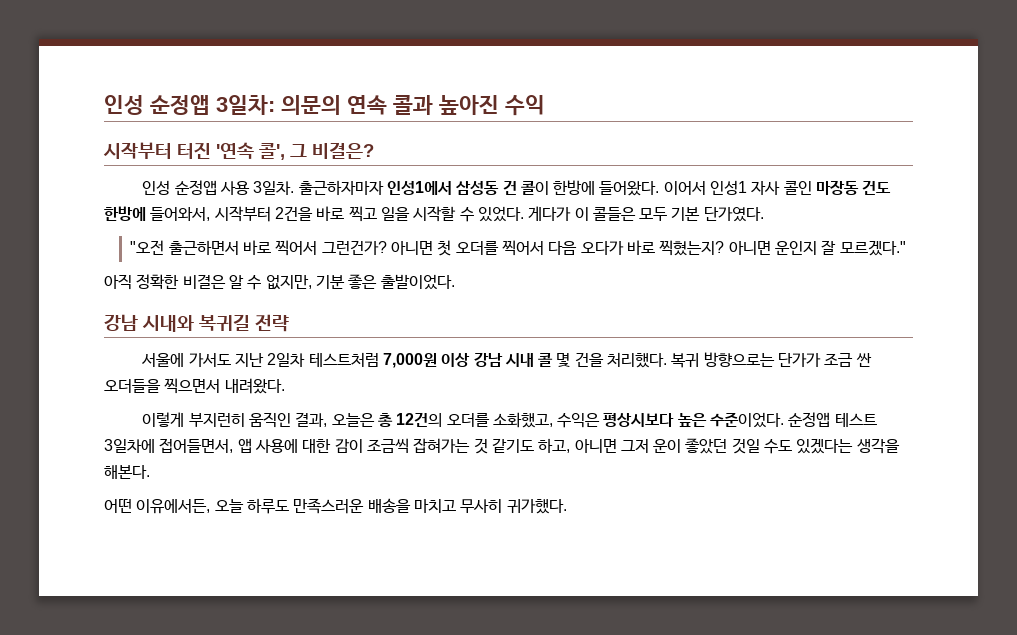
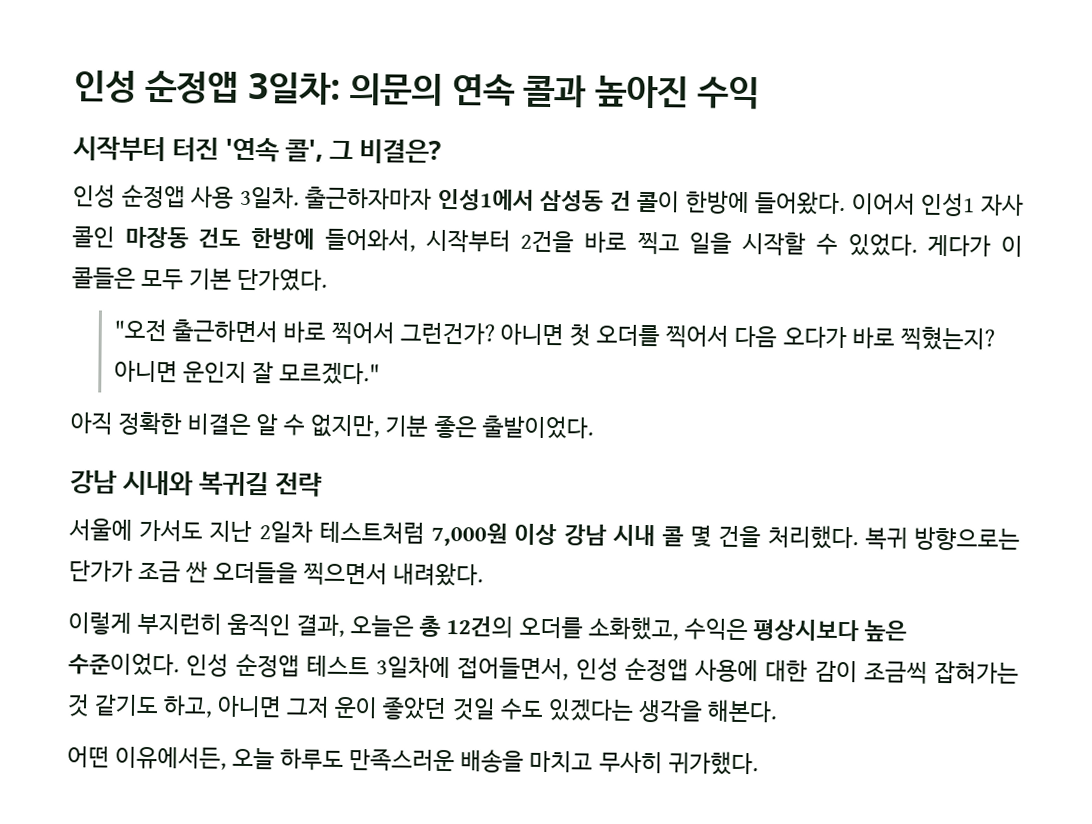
(785, 420) none -> [186,653,230,677] 인성
[237,438,252,453] 앱 -> [575,657,689,682] 인성 순정앱

